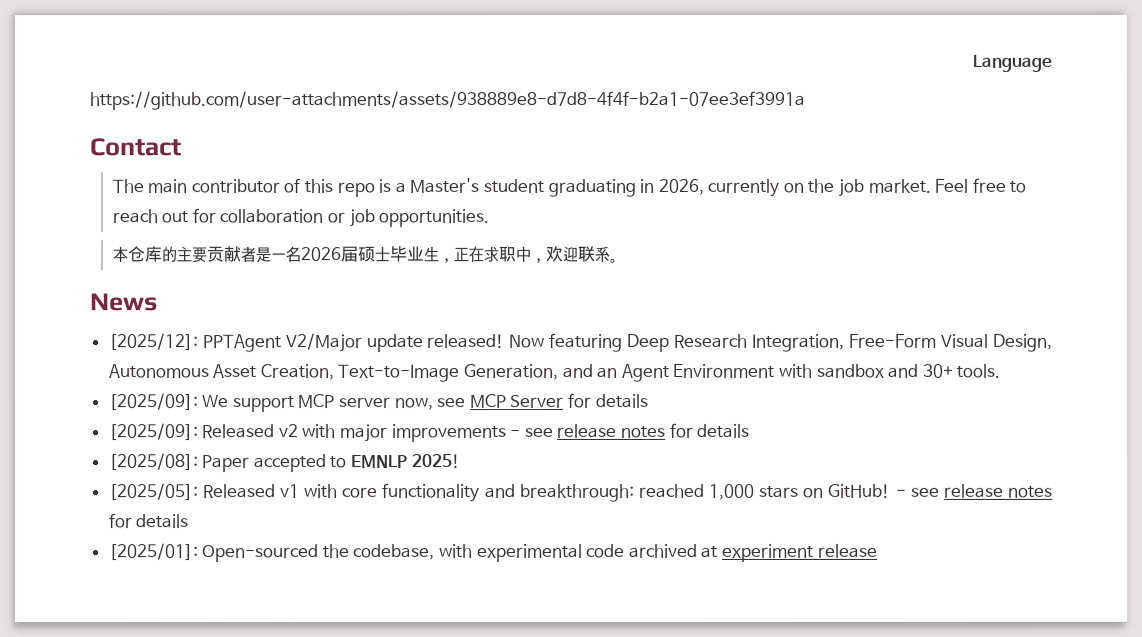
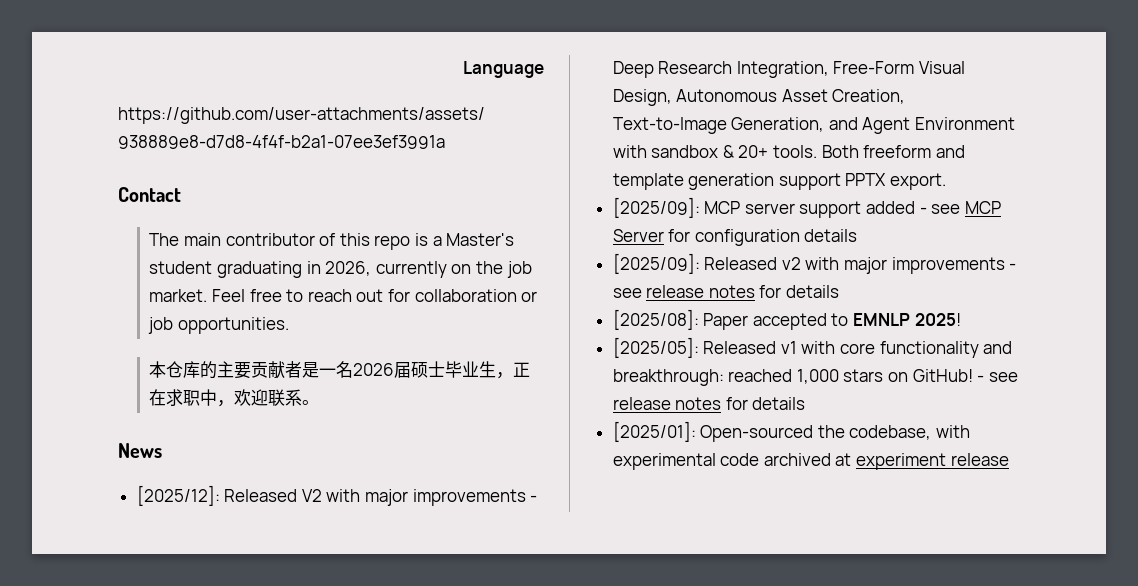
[202,332,624,353] PPTAgent V2/Major update released! Now featuring -> [224,489,538,506] Released V2 with major improvements -
[597,366,619,378] an -> (858, 123) none
[888,363,1002,378] [108,393,434,413] and 30+ tools. // [2025/09]: We support MCP server now, -> [722,145,965,158] [612,173,947,190] [612,197,927,218] & 20+ tools. Both freeform and template generation support PPTX export. // [2025/09]: MCP server support added -
(593, 400) none -> [694,229,800,246] configuration

